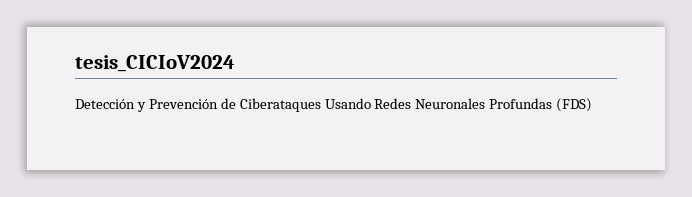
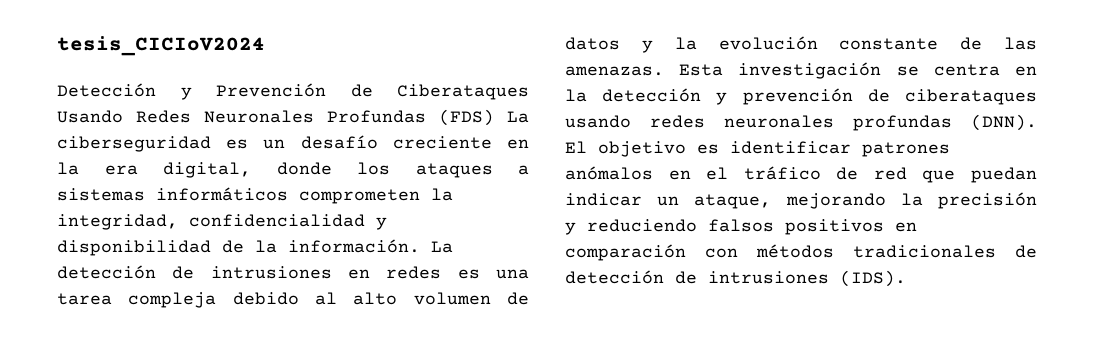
(593, 105) none -> [507,111,529,123] [57,135,529,152] [57,162,529,178] [57,187,453,204] [57,214,387,230] [57,239,453,256] [57,265,529,279] [57,292,529,308] [565,36,1037,53] [565,62,1037,79] [565,88,1037,105] [565,114,1037,131] [565,141,950,157] [565,166,1037,183] [565,192,1037,209] [565,219,917,235] [565,244,1037,261] [565,270,906,287] La ciberseguridad es un desafío creciente en la era digital, donde los ataques a sistemas informáticos comprometen la integridad, confidencialidad y disponibilidad de la información. La detección de intrusiones en redes es una tarea compleja debido al alto volumen de datos y la evolución constante de las amenazas. Esta investigación se centra en la detección y prevención de ciberataques usando redes neuronales profundas (DNN). El objetivo es identificar patrones anómalos en el tráfico de red que puedan indicar un ataque, mejorando la precisión y reduciendo falsos positivos en comparación con métodos tradicionales de detección de intrusiones (IDS).

